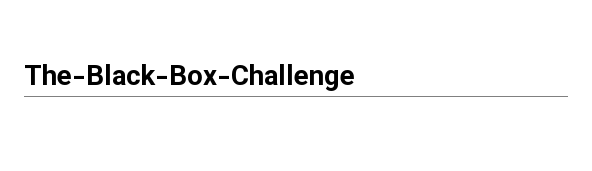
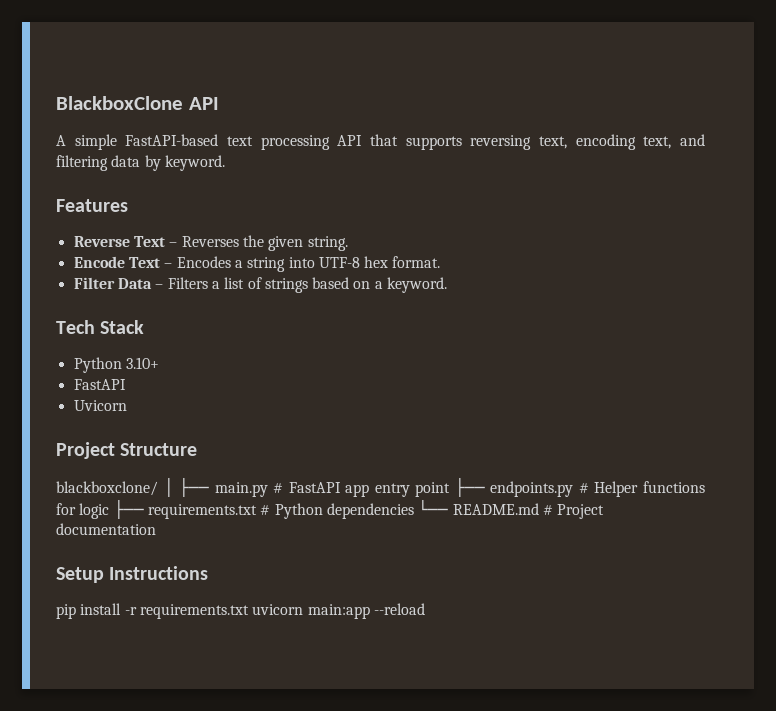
[24,64,355,91] The-Black-Box-Challenge -> [56,96,219,110] [56,134,705,150] [56,155,225,171] [56,199,128,212] [73,235,348,251] [73,256,441,272] [73,277,448,293] [56,320,145,334] [73,357,159,373] [73,379,126,390] [73,400,127,411] [56,442,198,459] [56,477,706,497] [56,499,605,519] [56,523,156,535] [56,566,209,583] [56,603,425,619] BlackboxClone API // A simple FastAPI-based text processing API that supports reversing text, encoding text, and filtering data by keyword. // Features // Reverse Text – Reverses the given string. // Encode Text – Encodes a string into UTF-8 hex format. // Filter Data – Filters a list of strings based on a keyword. // Tech Stack // Python 3.10+ // FastAPI // Uvicorn // Project Structure // blackboxclone/ │ ├── main.py # FastAPI app entry point ├── endpoints.py # Helper functions for logic ├── requirements.txt # Python dependencies └── README.md # Project documentation // Setup Instructions // pip install -r requirements.txt uvicorn main:app --reload

